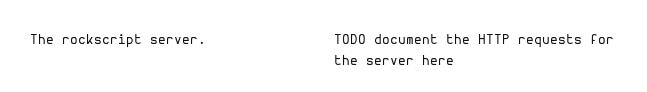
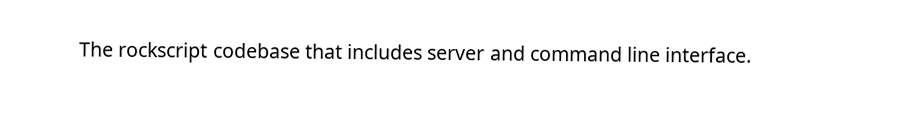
[150,37,206,44] [334,34,614,48] [334,55,454,65] server. // TODO document the HTTP requests for the server here -> [212,42,753,63] codebase that includes server and command line interface.

